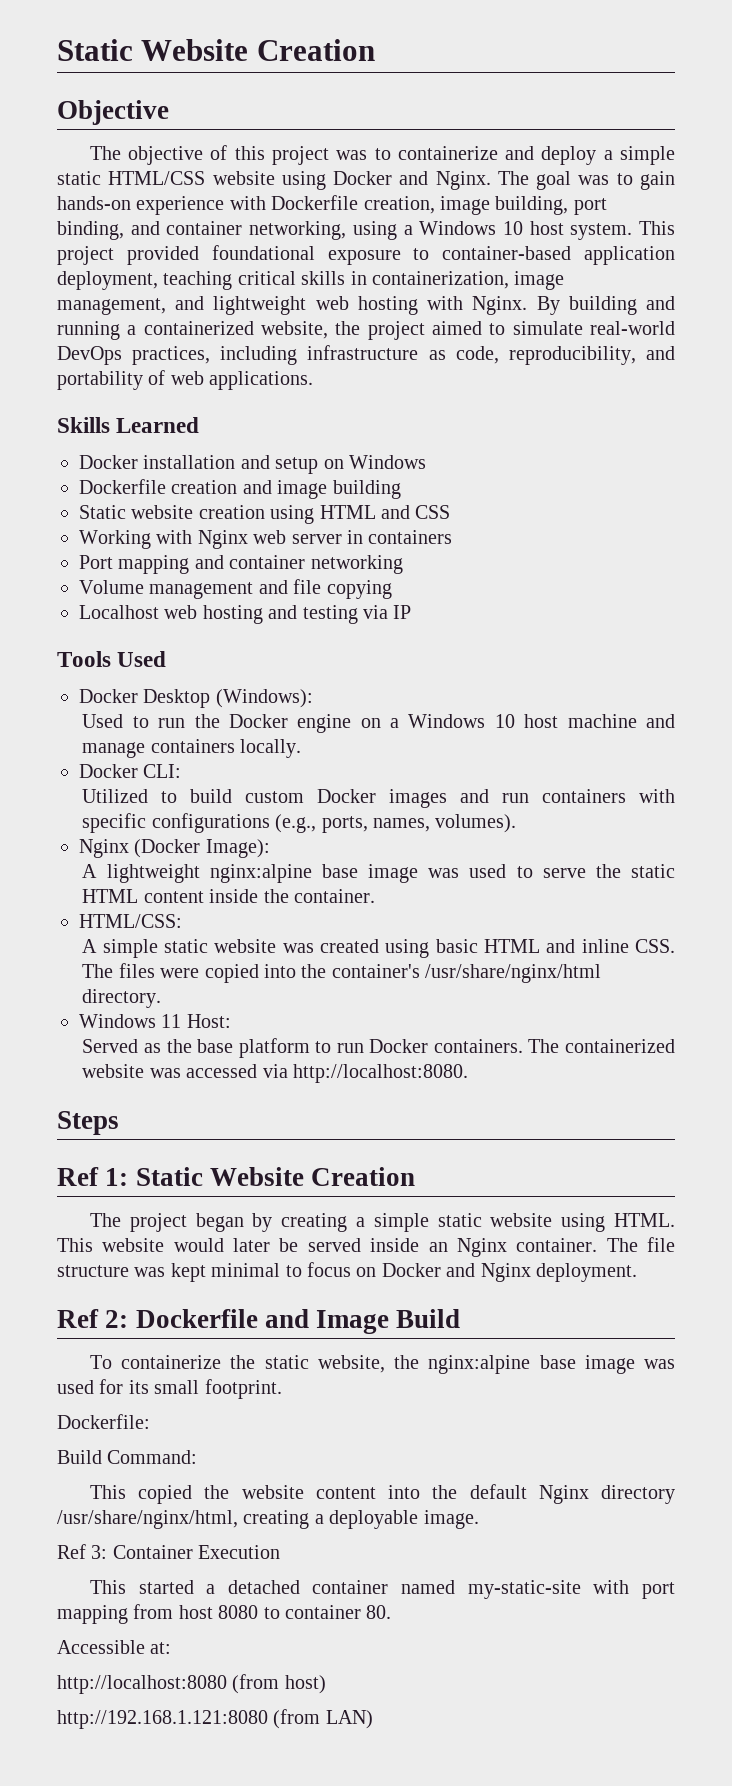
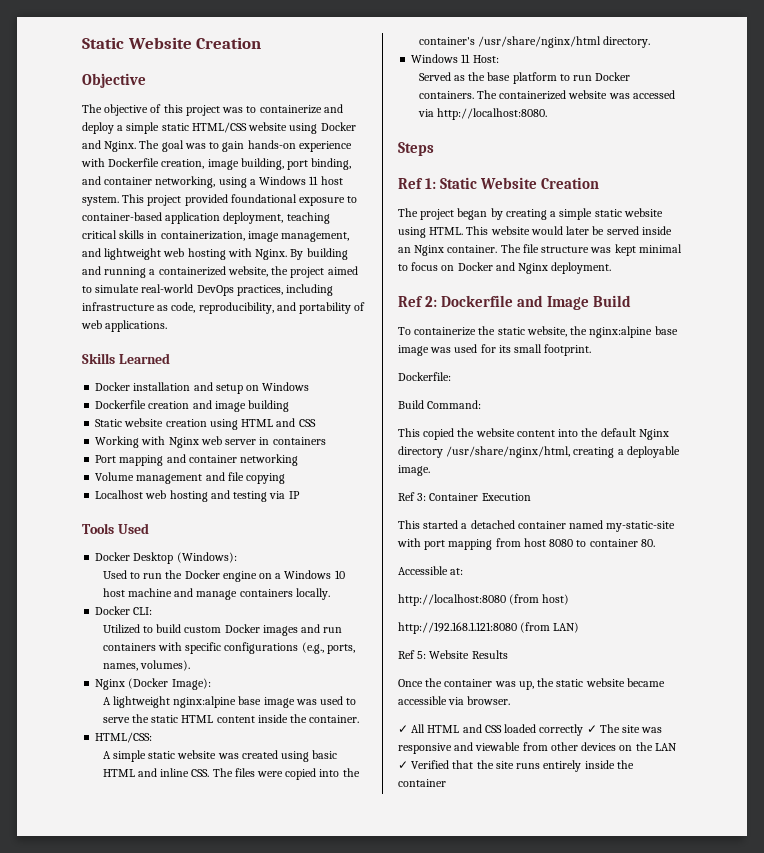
[502,221,523,235] 10 -> [309,176,319,185] 11
(373, 1719) none -> [398,650,508,659] [398,678,665,690] [398,696,511,705] [398,724,663,736] [398,742,677,754] [398,760,634,772] [398,779,446,787] // Ref 5: Website Results // Once the container was up, the static website became accessible via browser. // ✓ All HTML and CSS loaded correctly ✓ The site was responsive and viewable from other devices on the LAN ✓ Verified that the site runs entirely inside the container

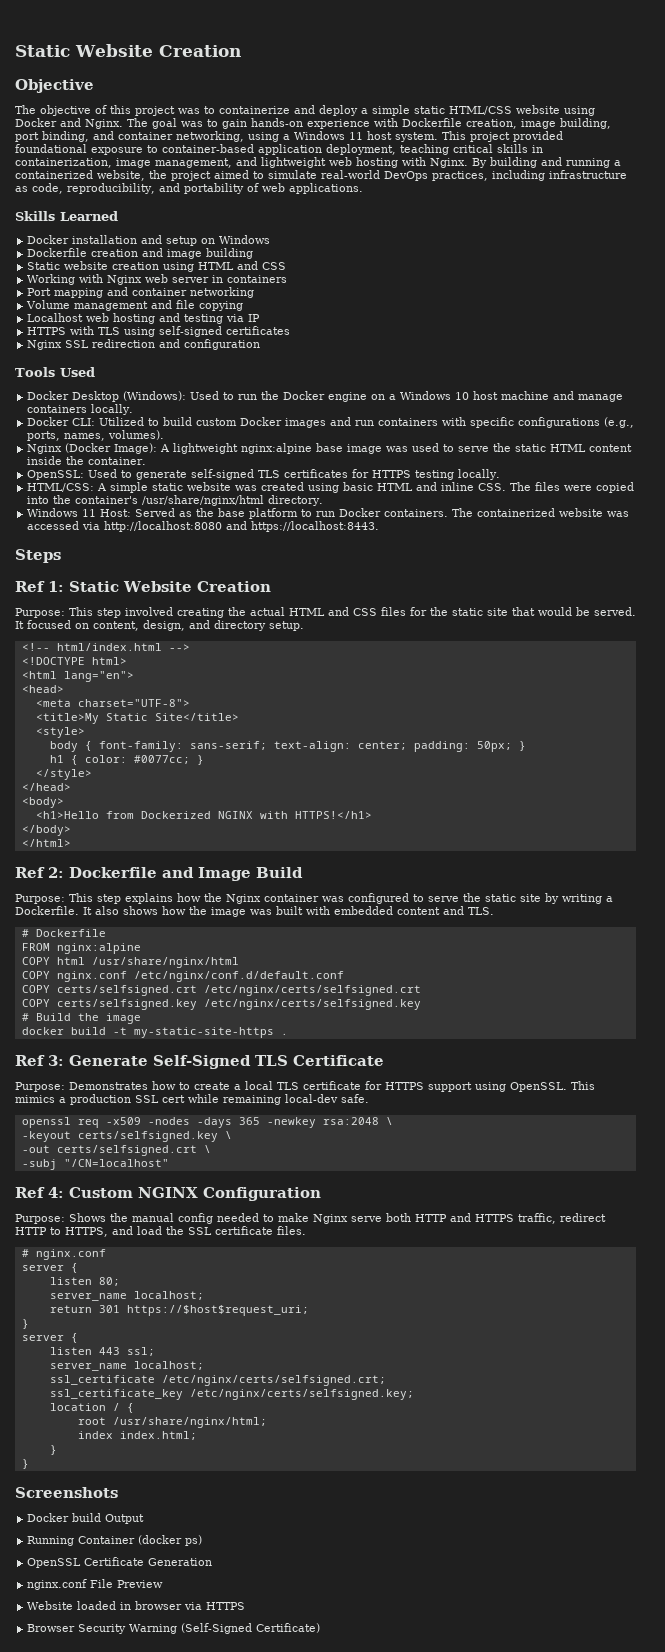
(300, 495) none -> [27,326,291,337] [27,339,261,350] // HTTPS with TLS using self-signed certificates // Nginx SSL redirection and configuration
(237, 557) // -> (187, 396) none
(153, 611) // -> (96, 422) none
(211, 684) // -> (158, 448) none
(360, 719) none -> [27,469,501,480] // OpenSSL: Used to generate self-signed TLS certificates for HTTPS testing locally.
(153, 737) // -> (95, 487) none
(499, 59) // -> (132, 513) none
[436,108,547,120] http://localhost:8080. -> [104,521,380,532] http://localhost:8080 and https://localhost:8443.
[398,208,663,220] [398,226,672,238] [398,244,682,256] [398,262,612,274] The project began by creating a simple static website using HTML. This website would later be served inside an Nginx container. The file structure was kept minimal to focus on Docker and Nginx deployment. -> [15,607,636,618] [15,620,304,631] [21,643,190,651] [21,657,127,665] [21,671,134,682] [21,685,64,693] [35,699,190,707] [35,713,239,724] [35,727,85,738] [49,741,526,752] [49,755,204,765] [35,769,92,780] [21,783,71,791] [21,797,64,808] [35,811,372,819] [21,825,71,836] [21,839,71,847] Purpose: This step involved creating the actual HTML and CSS files for the static site that would be served. It focused on content, design, and directory setup. // <!-- html/index.html --> // <!DOCTYPE html> // <html lang="en"> // <head> // <meta charset="UTF-8"> // <title>My Static Site</title> // <style> // body { font-family: sans-serif; text-align: center; padding: 50px; } // h1 { color: #0077cc; } // </style> // </head> // <body> // <h1>Hello from Dockerized NGINX with HTTPS!</h1> // </body> // </html>
[398,326,678,338] [398,344,592,356] [398,372,451,381] [398,400,482,409] [398,428,669,440] [398,446,680,458] [398,465,430,476] [398,492,531,501] [398,520,676,532] [397,538,655,550] [398,566,464,575] [398,594,570,606] [398,622,580,634] [398,650,508,659] [398,678,665,690] [398,696,511,705] [398,724,663,736] [398,742,677,754] [398,760,634,772] [398,779,446,787] To containerize the static website, the nginx:alpine base image was used for its small footprint. // Dockerfile: // Build Command: // This copied the website content into the default Nginx directory /usr/share/nginx/html, creating a deployable image. // Ref 3: Container Execution // This started a detached container named my-static-site with port mapping from host 8080 to container 80. // Accessible at: // http://localhost:8080 (from host) // http://192.168.1.121:8080 (from LAN) // Ref 5: Website Results // Once the container was up, the static website became accessible via browser. // ✓ All HTML and CSS loaded correctly ✓ The site was responsive and viewable from other devices on the LAN ✓ Verified that the site runs entirely inside the container -> [15,893,613,904] [15,906,494,917] [21,929,106,937] [21,943,141,954] [21,957,239,968] [21,971,344,982] [21,985,421,996] [21,999,421,1010] [21,1013,141,1024] [21,1027,288,1038] [15,1055,384,1069] [15,1081,595,1092] [15,1094,369,1105] [21,1117,393,1128] [21,1131,232,1142] [21,1145,211,1156] [21,1159,169,1170] [15,1187,321,1201] [15,1213,606,1224] [15,1226,306,1237] [21,1249,106,1260] [21,1263,78,1273] [49,1277,120,1286] [49,1291,204,1301] [49,1305,309,1316] [21,1319,29,1329] [21,1333,78,1343] [49,1347,155,1356] [49,1361,204,1371] [49,1375,386,1386] [49,1389,414,1400] [49,1403,134,1413] [77,1417,267,1428] [77,1431,197,1440] [49,1445,57,1455] [21,1459,29,1469] [15,1487,118,1498] [27,1513,145,1524] [27,1535,203,1546] [27,1557,213,1568] [27,1579,164,1590] [27,1601,246,1610] [27,1623,321,1634] Purpose: This step explains how the Nginx container was configured to serve the static site by writing a Dockerfile. It also shows how the image was built with embedded content and TLS. // # Dockerfile // FROM nginx:alpine // COPY html /usr/share/nginx/html // COPY nginx.conf /etc/nginx/conf.d/default.conf // COPY certs/selfsigned.crt /etc/nginx/certs/selfsigned.crt // COPY certs/selfsigned.key /etc/nginx/certs/selfsigned.key // # Build the image // docker build -t my-static-site-https . // Ref 3: Generate Self-Signed TLS Certificate // Purpose: Demonstrates how to create a local TLS certificate for HTTPS support using OpenSSL. This mimics a production SSL cert while remaining local-dev safe. // openssl req -x509 -nodes -days 365 -newkey rsa:2048 \ // -keyout certs/selfsigned.key \ // -out certs/selfsigned.crt \ // -subj "/CN=localhost" // Ref 4: Custom NGINX Configuration // Purpose: Shows the manual config needed to make Nginx serve both HTTP and HTTPS traffic, redirect HTTP to HTTPS, and load the SSL certificate files. // # nginx.conf // server { // listen 80; // server_name localhost; // return 301 https://$host$request_uri; // } // server { // listen 443 ssl; // server_name localhost; // ssl_certificate /etc/nginx/certs/selfsigned.crt; // ssl_certificate_key /etc/nginx/certs/selfsigned.key; // location / { // root /usr/share/nginx/html; // index index.html; // } // } // Screenshots // Docker build Output // Running Container (docker ps) // OpenSSL Certificate Generation // nginx.conf File Preview // Website loaded in browser via HTTPS // Browser Security Warning (Self-Signed Certificate)

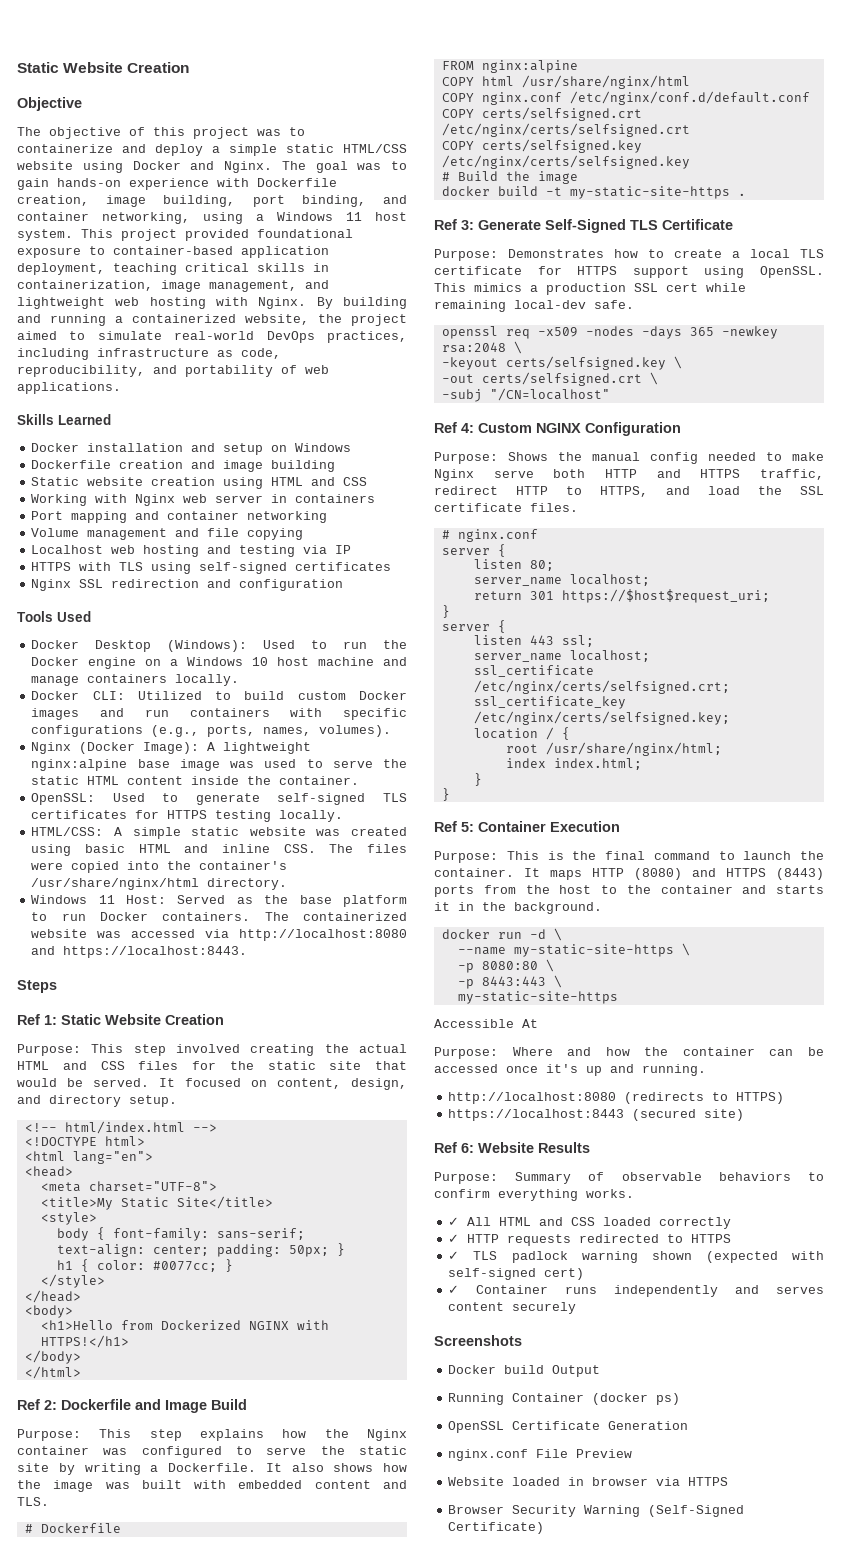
(29, 1464) none -> [434,821,620,832] [434,851,824,863] [434,868,824,880] [434,885,824,897] [434,902,602,914] [441,928,562,941] [457,943,690,957] [457,959,554,973] [457,975,562,989] [457,991,618,1004] [434,1019,538,1028] [434,1047,824,1059] [434,1064,706,1076] [448,1092,785,1104] [448,1109,745,1121] [434,1142,590,1153] [434,1172,824,1184] [434,1189,634,1201] [448,1217,732,1229] [448,1234,732,1246] [448,1251,824,1263] [448,1268,585,1280] [448,1285,824,1297] [448,1302,577,1314] // Ref 5: Container Execution // Purpose: This is the final command to launch the container. It maps HTTP (8080) and HTTPS (8443) ports from the host to the container and starts it in the background. // docker run -d \ // --name my-static-site-https \ // -p 8080:80 \ // -p 8443:443 \ // my-static-site-https // Accessible At // Purpose: Where and how the container can be accessed once it's up and running. // http://localhost:8080 (redirects to HTTPS) // https://localhost:8443 (secured site) // Ref 6: Website Results // Purpose: Summary of observable behaviors to confirm everything works. // ✓ All HTML and CSS loaded correctly // ✓ HTTP requests redirected to HTTPS // ✓ TLS padlock warning shown (expected with self-signed cert) // ✓ Container runs independently and serves content securely

